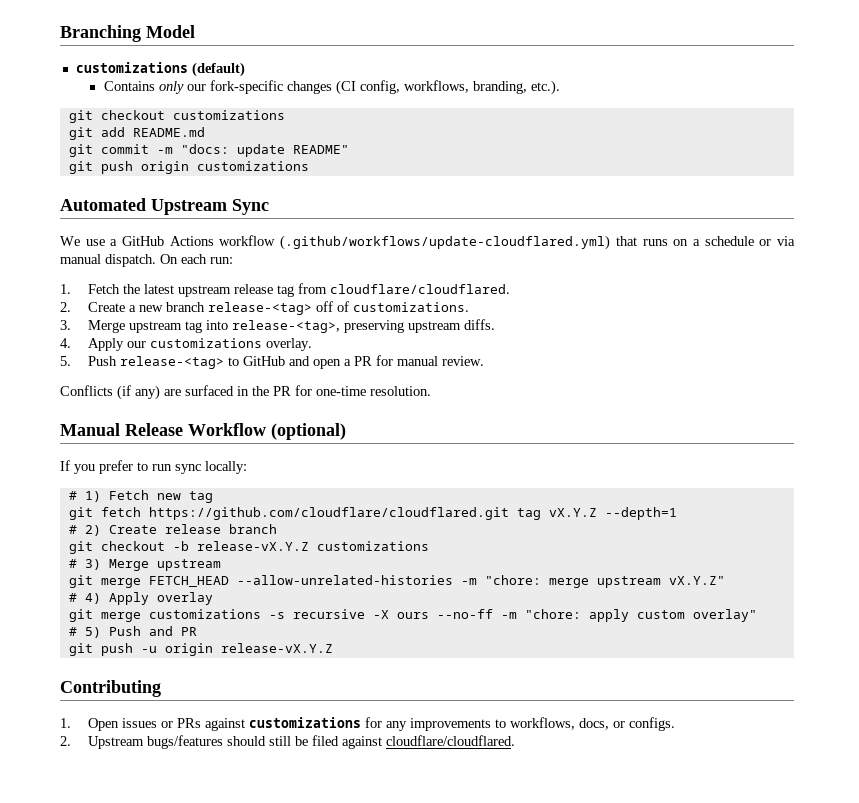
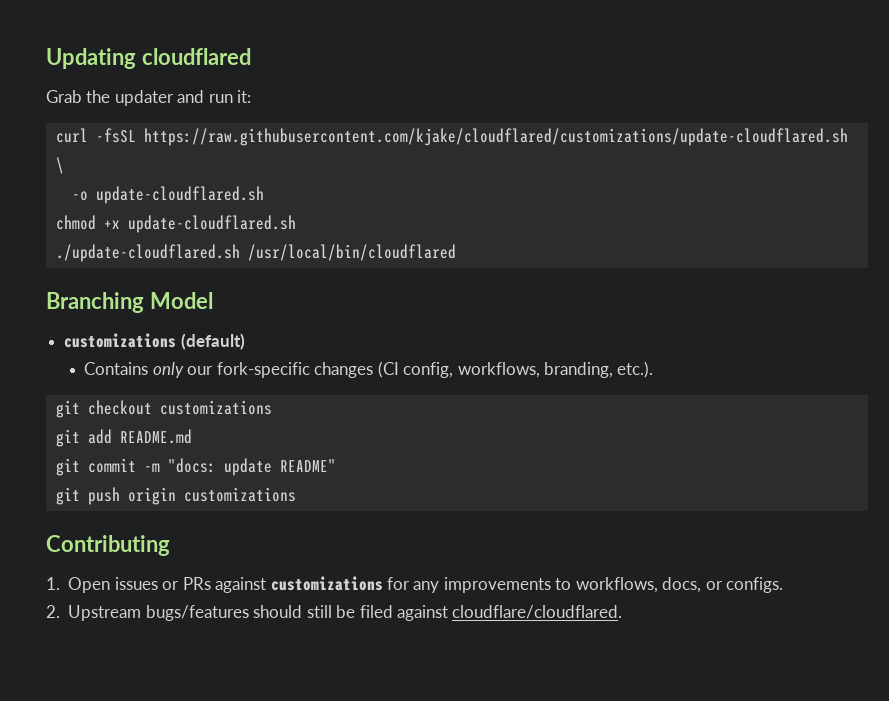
(60, 33) none -> [46,48,251,69] [46,90,252,106] [55,128,848,146] [55,157,64,174] [71,186,264,204] [55,215,296,233] [55,244,456,262] Updating cloudflared // Grab the updater and run it: // curl -fsSL https://raw.githubusercontent.com/kjake/cloudflared/customizations/update-cloudflared.sh \ // -o update-cloudflared.sh // chmod +x update-cloudflared.sh // ./update-cloudflared.sh /usr/local/bin/cloudflared //
[60,198,269,215] [60,235,796,250] [60,254,233,267] [60,283,510,297] [60,301,469,315] [60,319,495,333] [60,338,312,351] [60,355,484,369] [60,385,431,400] [60,423,346,440] [60,460,247,474] [68,490,213,503] [68,507,677,520] [68,524,277,536] [68,541,429,554] [68,559,221,571] [68,575,725,588] [68,592,213,605] [68,609,757,622] [68,626,197,638] [68,643,333,656] // Automated Upstream Sync // We use a GitHub Actions workflow (.github/workflows/update-cloudflared.yml) that runs on a schedule or via manual dispatch. On each run: // 1. Fetch the latest upstream release tag from cloudflare/cloudflared. // 2. Create a new branch release-<tag> off of customizations. // 3. Merge upstream tag into release-<tag>, preserving upstream diffs. // 4. Apply our customizations overlay. // 5. Push release-<tag> to GitHub and open a PR for manual review. // Conflicts (if any) are surfaced in the PR for one-time resolution. // Manual Release Workflow (optional) // If you prefer to run sync locally: // # 1) Fetch new tag // git fetch https://github.com/cloudflare/cloudflared.git tag vX.Y.Z --depth=1 // # 2) Create release branch // git checkout -b release-vX.Y.Z customizations // # 3) Merge upstream // git merge FETCH_HEAD --allow-unrelated-histories -m "chore: merge upstream vX.Y.Z" // # 4) Apply overlay // git merge customizations -s recursive -X ours --no-ff -m "chore: apply custom overlay" // # 5) Push and PR // git push -u origin release-vX.Y.Z -> (296, 494) none

